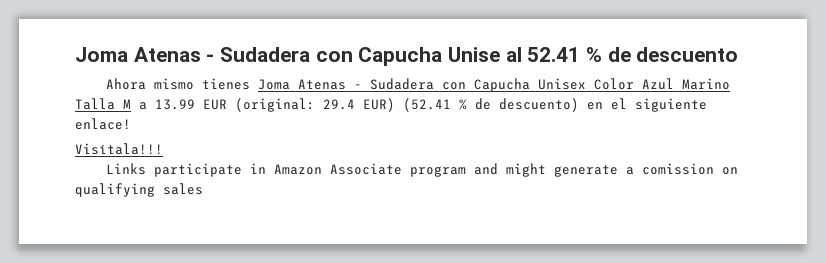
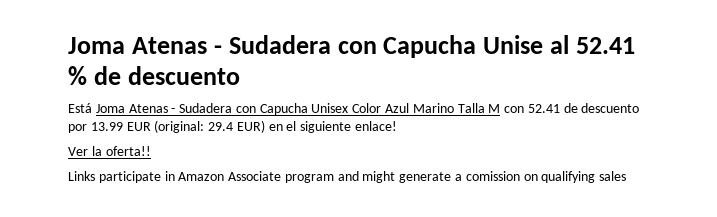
[105,78,250,90] Ahora mismo tienes -> [68,103,92,113] Está
[139,102,147,110] a -> [504,103,640,113] [68,124,87,133] con 52.41 de descuento por
[403,98,579,112] (52.41 % de descuento) -> (265, 126) none
[75,143,163,155] Visítala!!! -> [68,146,151,156] Ver la oferta!!

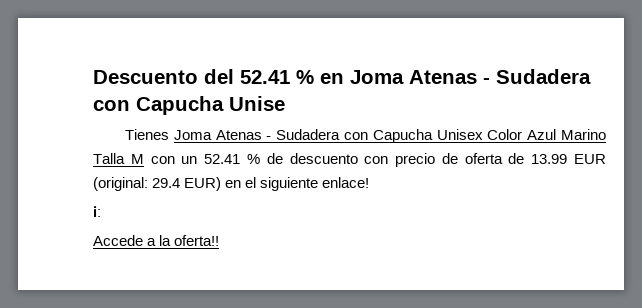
(68, 45) none -> [93,69,344,84] Descuento del 52.41 % en
[550,35,636,54] [68,66,240,85] [68,103,92,113] al 52.41 % de descuento // Está -> [125,129,170,140] // Tienes
[527,103,640,113] [68,124,87,133] 52.41 de descuento por -> [181,153,525,167] un 52.41 % de descuento con precio de oferta de
[68,147,88,156] Ver -> [93,206,101,217] [93,235,157,246] ℹ: // Accede a
[68,171,627,183] // Links participate in Amazon Associate program and might generate a comission on qualifying sales -> (220, 240) none

